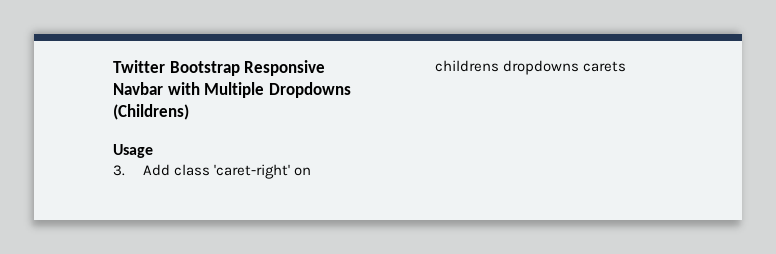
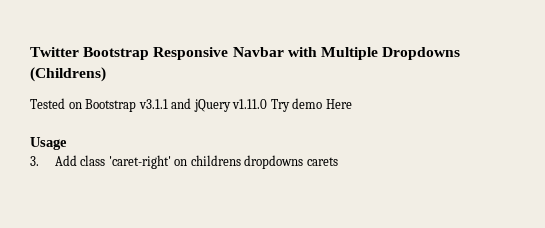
(189, 112) none -> [30,98,352,112] // Tested on Bootstrap v3.1.1 and jQuery v1.11.0 Try demo Here

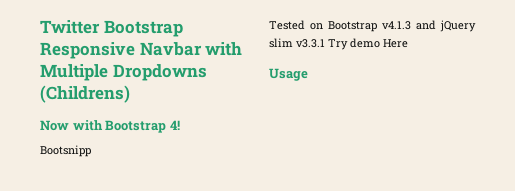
(106, 74) none -> [40,120,180,133] [40,145,91,157] // Now with Bootstrap 4! // Bootsnipp
[138,99,168,109] v3.1.1 -> [382,21,411,30] v4.1.3
[232,99,268,109] v1.11.0 -> [269,38,325,48] slim v3.3.1
[30,155,338,169] // 3. Add class 'caret-right' on childrens dropdowns carets -> (308, 74) none

